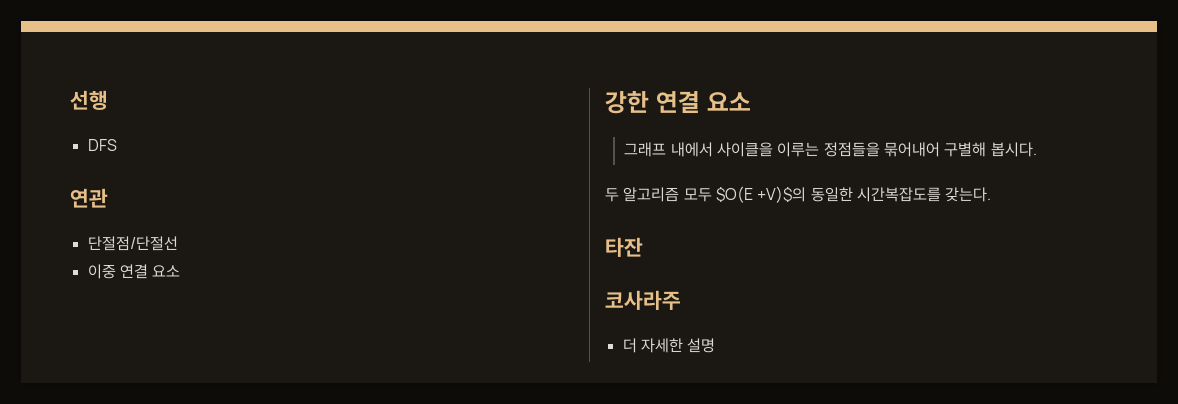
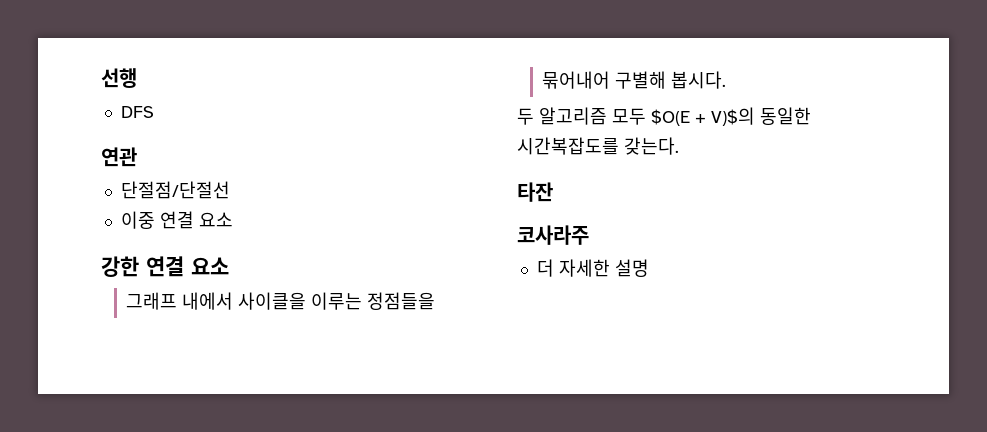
[757,186,807,203] +V)$의 -> [695,107,755,126] + V)$의

